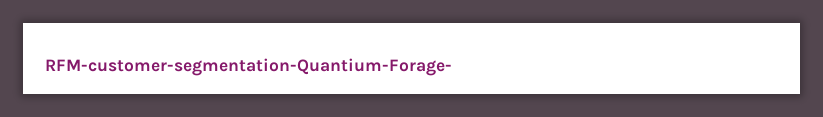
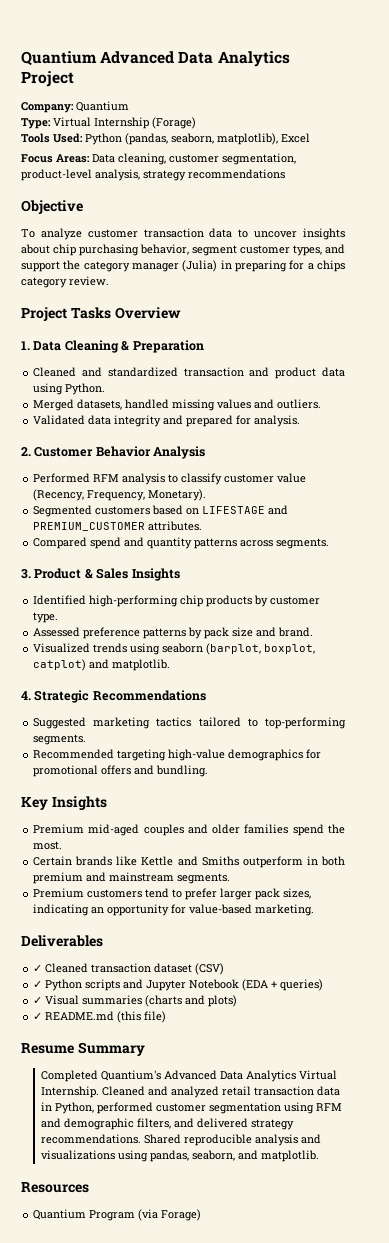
[45,58,452,76] RFM-customer-segmentation-Quantium-Forage- -> [21,51,290,67] [21,71,74,87] [21,101,129,113] [21,117,196,129] [21,133,310,145] [21,153,296,165] [21,169,285,181] [21,200,83,214] [21,228,345,240] [21,244,345,256] [21,260,345,272] [21,276,109,288] [21,307,181,321] [21,340,204,353] [33,367,345,379] [33,383,106,395] [33,399,322,411] [33,415,301,427] [21,446,206,459] [33,473,307,485] [33,489,207,501] [33,505,289,517] [33,521,203,531] [33,537,330,549] [21,568,180,581] [33,595,321,607] [33,612,59,623] [33,627,314,639] [33,643,316,655] [33,659,171,671] [21,690,206,703] [33,717,346,729] [33,734,87,745] [33,749,322,761] [33,765,209,777] [21,796,107,810] [33,824,345,836] [33,841,63,850] [33,856,346,868] [33,872,231,884] [33,888,312,900] [33,904,315,916] [21,935,103,947] [33,963,225,975] [33,979,324,991] [33,995,238,1007] [33,1011,167,1023] [21,1042,145,1056] [41,1070,338,1082] [41,1086,341,1098] [41,1102,343,1114] [41,1118,295,1130] [41,1134,322,1146] [41,1150,320,1162] [21,1182,89,1193] [33,1209,202,1221] Quantium Advanced Data Analytics Project // Company: Quantium // Type: Virtual Internship (Forage) // Tools Used: Python (pandas, seaborn, matplotlib), Excel // Focus Areas: Data cleaning, customer segmentation, product-level analysis, strategy recommendations // Objective // To analyze customer transaction data to uncover insights about chip purchasing behavior, segment customer types, and support the category manager (Julia) in preparing for a chips category review. // Project Tasks Overview // 1. Data Cleaning & Preparation // Cleaned and standardized transaction and product data using Python. // Merged datasets, handled missing values and outliers. // Validated data integrity and prepared for analysis. // 2. Customer Behavior Analysis // Performed RFM analysis to classify customer value (Recency, Frequency, Monetary). // Segmented customers based on LIFESTAGE and PREMIUM_CUSTOMER attributes. // Compared spend and quantity patterns across segments. // 3. Product & Sales Insights // Identified high-performing chip products by customer type. // Assessed preference patterns by pack size and brand. // Visualized trends using seaborn (barplot, boxplot, catplot) and matplotlib. // 4. Strategic Recommendations // Suggested marketing tactics tailored to top-performing segments. // Recommended targeting high-value demographics for promotional offers and bundling. // Key Insights // Premium mid-aged couples and older families spend the most. // Certain brands like Kettle and Smiths outperform in both premium and mainstream segments. // Premium customers tend to prefer larger pack sizes, indicating an opportunity for value-based marketing. // Deliverables // ✓ Cleaned transaction dataset (CSV) // ✓ Python scripts and Jupyter Notebook (EDA + queries) // ✓ Visual summaries (charts and plots) // ✓ README.md (this file) // Resume Summary // Completed Quantium's Advanced Data Analytics Virtual Internship. Cleaned and analyzed retail transaction data in Python, performed customer segmentation using RFM and demographic filters, and delivered strategy recommendations. Shared reproducible analysis and visualizations using pandas, seaborn, and matplotlib. // Resources // Quantium Program (via Forage)

